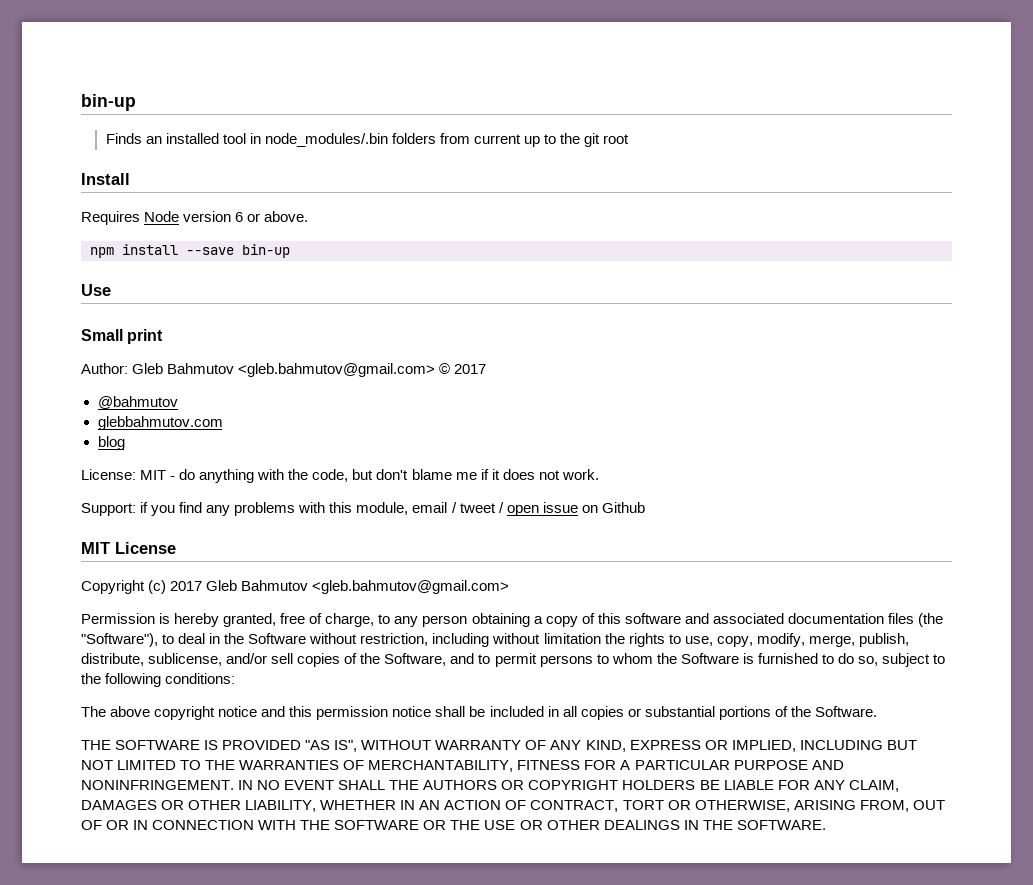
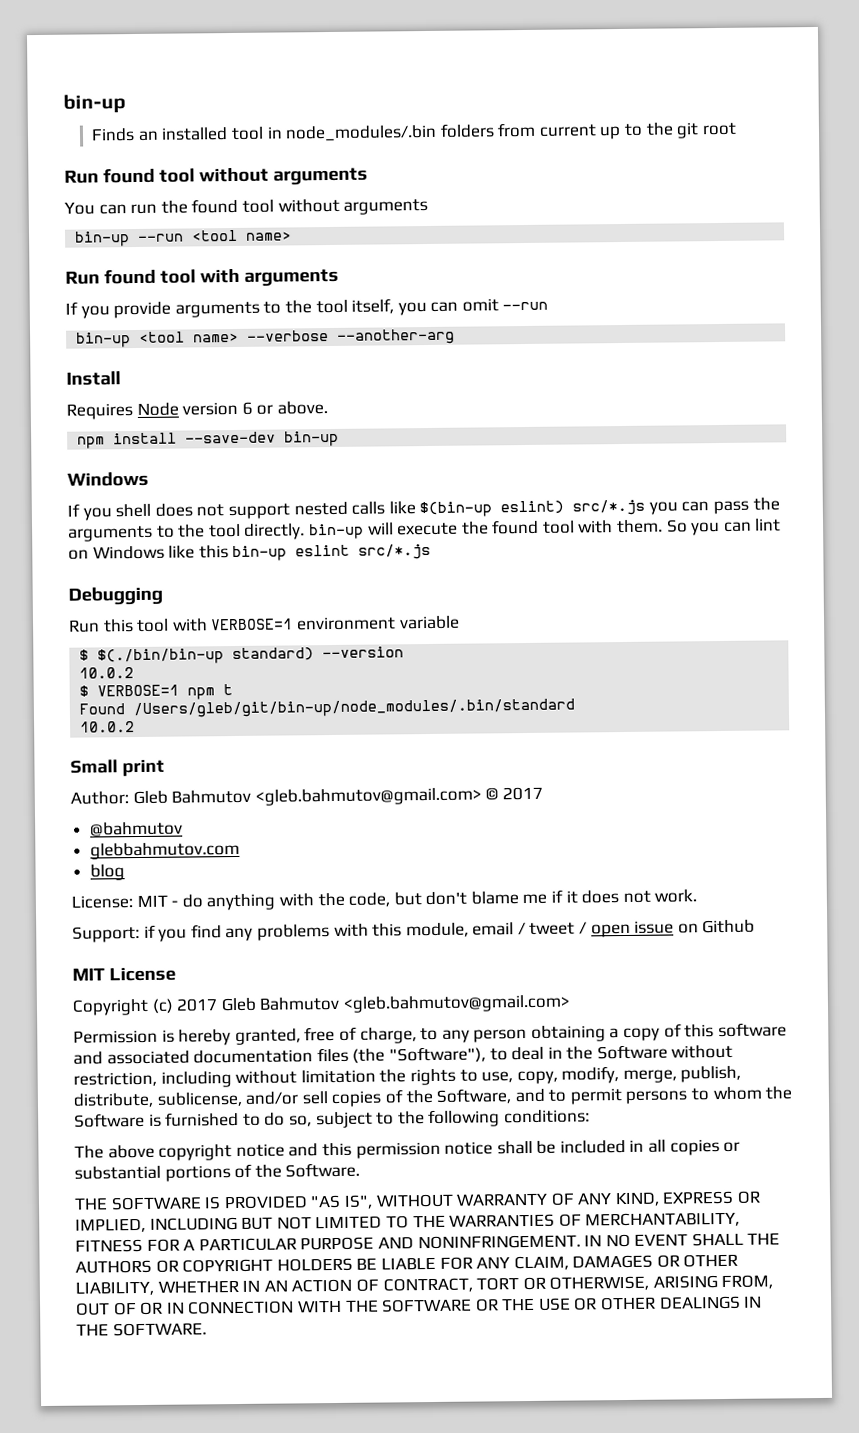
(630, 139) none -> [64,167,368,186] [64,198,429,215] [74,229,293,247] [65,268,339,287] [65,298,549,319] [76,328,456,348] // Run found tool without arguments // You can run the found tool without arguments // bin-up --run <tool name> // Run found tool with arguments // If you provide arguments to the tool itself, you can omit --run // bin-up <tool name> --verbose --another-arg
[186,244,290,258] [81,284,111,296] --save bin-up // Use -> [185,430,340,447] [67,471,149,487] [67,497,780,521] [68,518,782,542] [68,543,432,562] [68,586,163,606] [68,615,460,633] [79,646,405,665] [79,667,135,679] [79,684,234,700] [79,698,576,719] [80,721,136,733] --save-dev bin-up // Windows // If you shell does not support nested calls like $(bin-up eslint) src/*.js you can pass the arguments to the tool directly. bin-up will execute the found tool with them. So you can lint on Windows like this bin-up eslint src/*.js // Debugging // Run this tool with VERBOSE=1 environment variable // $ $(./bin/bin-up standard) --version // 10.0.2 // $ VERBOSE=1 npm t // Found /Users/gleb/git/bin-up/node_modules/.bin/standard // 10.0.2

